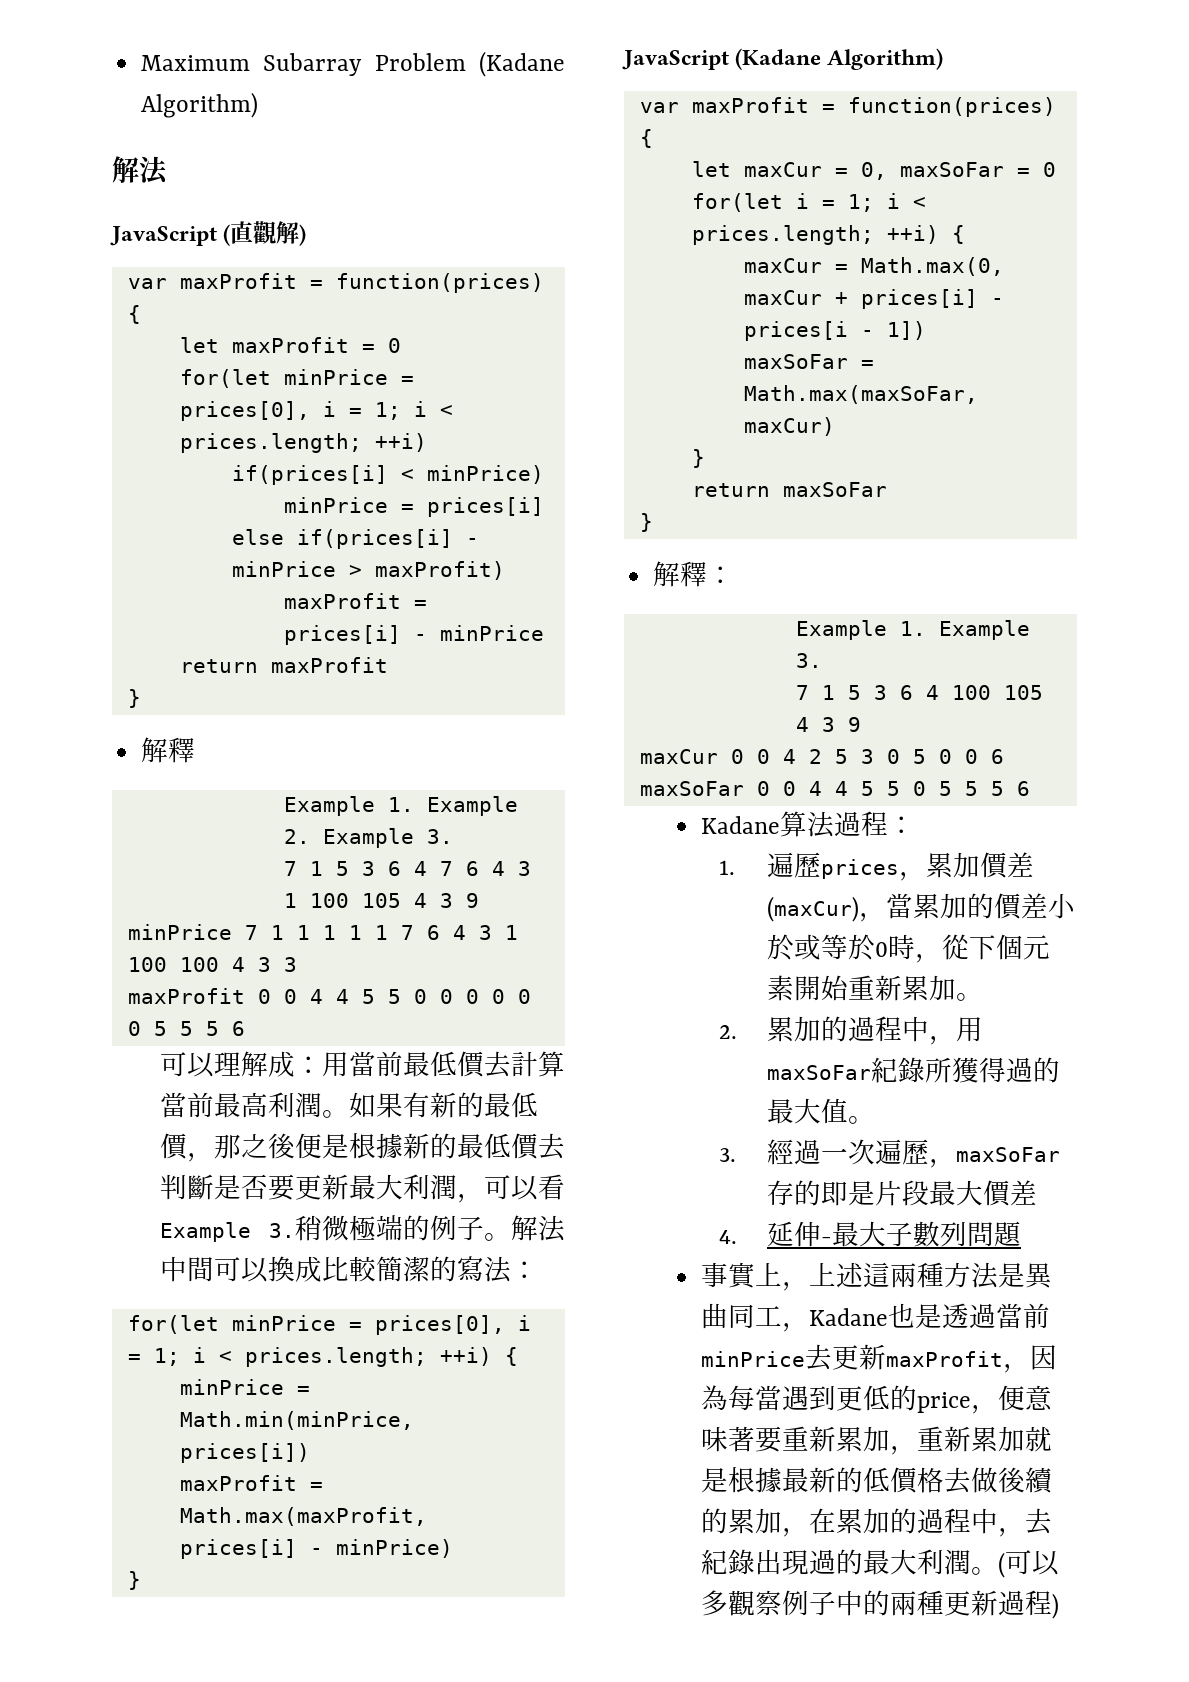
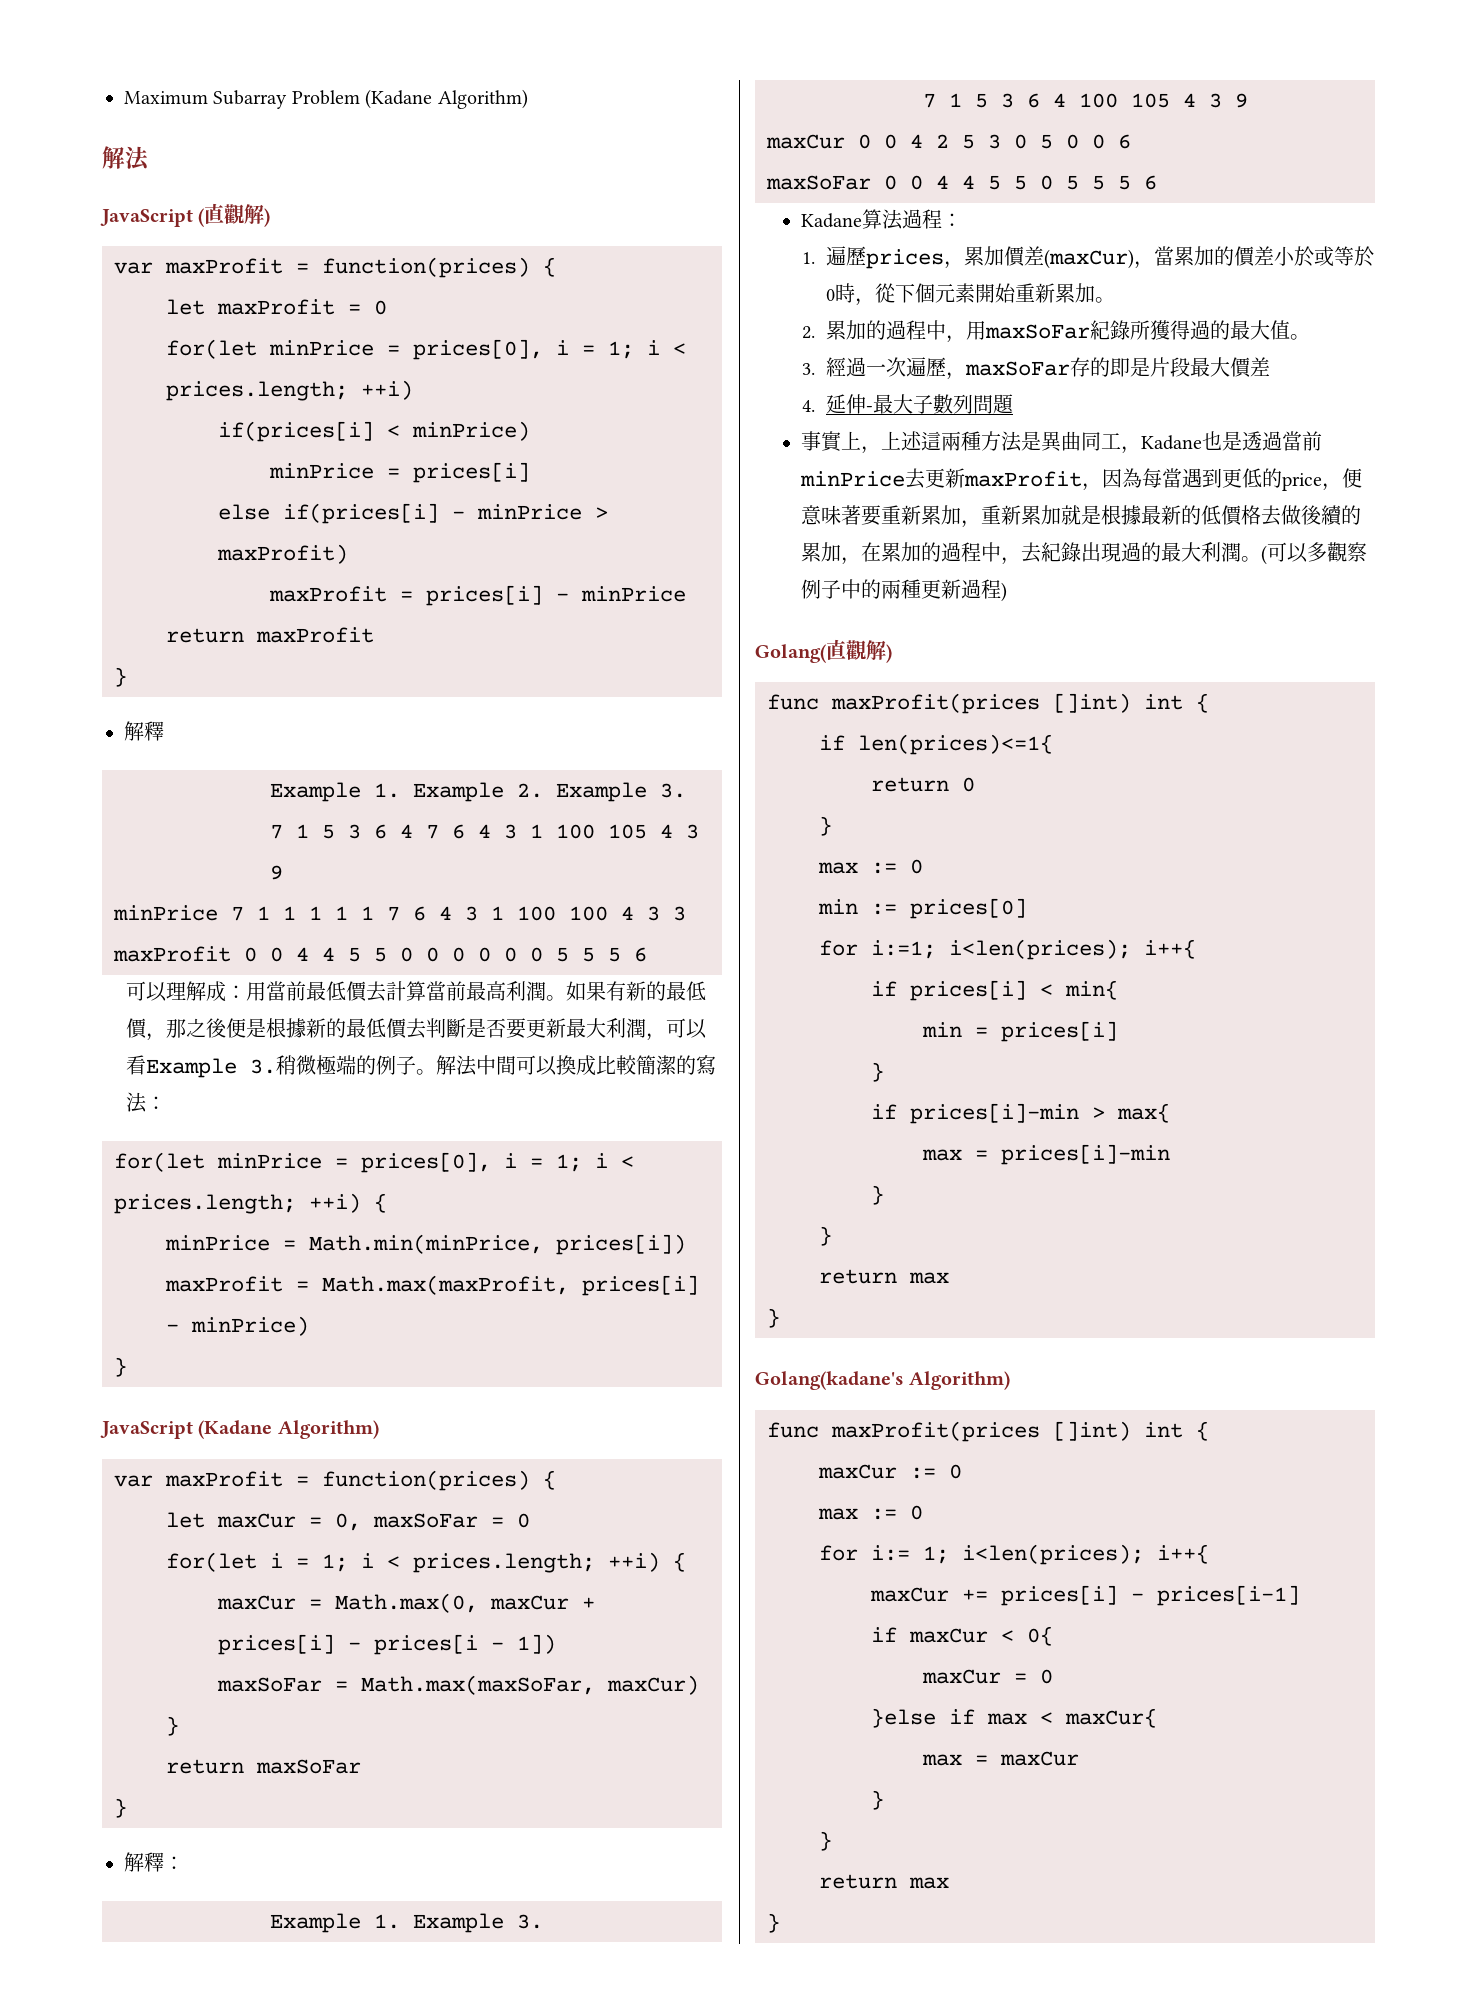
(1059, 1606) none -> [755,639,892,663] [767,693,1209,714] [819,734,1053,755] [871,777,975,792] [819,816,832,836] [818,859,923,874] [818,898,1027,919] [819,939,1196,960] [871,980,1118,1001] [922,1021,1118,1042] [871,1062,884,1082] [871,1103,1170,1124] [922,1144,1170,1165] [871,1185,884,1205] [819,1226,832,1246] [819,1269,949,1284] [767,1308,780,1328] [755,1371,1011,1390] [767,1421,1209,1442] [818,1464,962,1479] [818,1505,923,1520] [819,1544,1209,1565] [870,1585,1300,1606] [871,1626,1053,1646] [922,1669,1053,1684] [871,1708,1157,1728] [922,1751,1079,1766] [871,1790,884,1810] [819,1831,832,1851] [819,1874,949,1889] [767,1913,780,1933] // Golang(直觀解) // func maxProfit(prices []int) int { // if len(prices)<=1{ // return 0 // } // max := 0 // min := prices[0] // for i:=1; i<len(prices); i++{ // if prices[i] < min{ // min = prices[i] // } // if prices[i]-min > max{ // max = prices[i]-min // } // } // return max // } // Golang(kadane's Algorithm) // func maxProfit(prices []int) int { // maxCur := 0 // max := 0 // for i:= 1; i<len(prices); i++{ // maxCur += prices[i] - prices[i-1] // if maxCur < 0{ // maxCur = 0 // }else if max < maxCur{ // max = maxCur // } // } // return max // }

